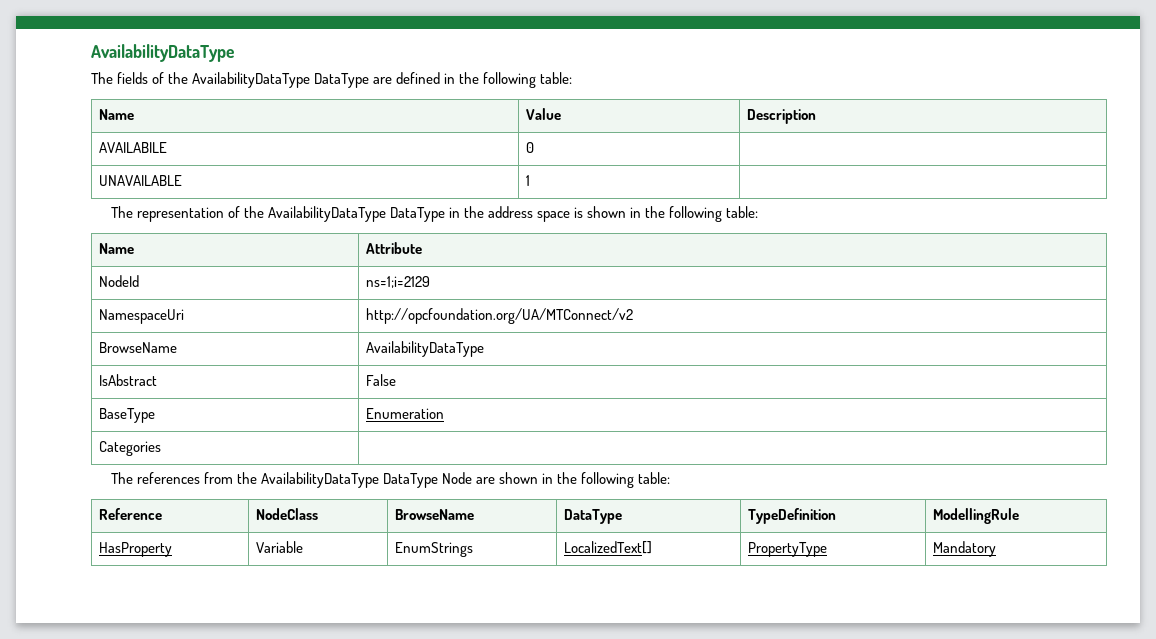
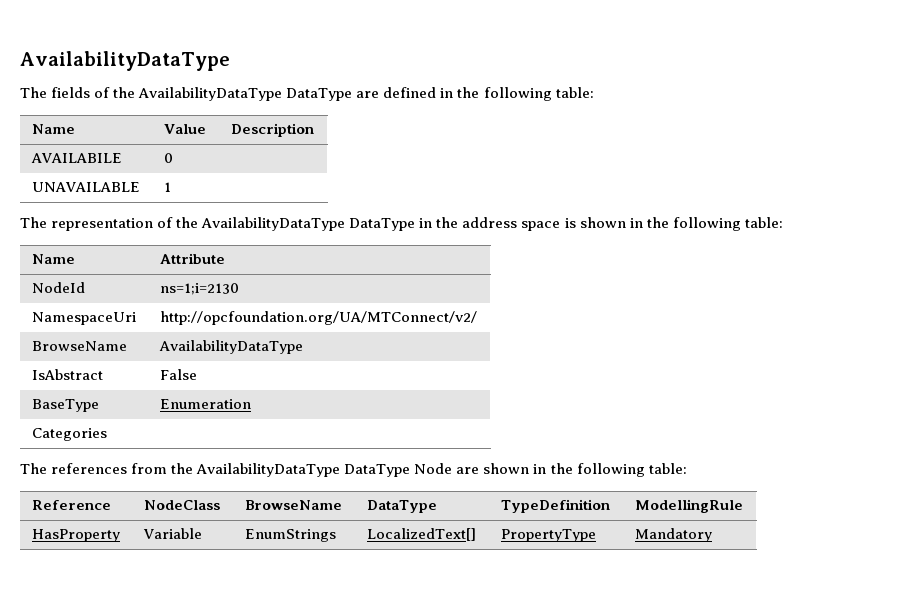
[365,276,430,288] ns=1;i=2129 -> [159,283,239,295] ns=1;i=2130
[365,308,633,324] http://opcfoundation.org/UA/MTConnect/v2 -> [159,311,477,325] http://opcfoundation.org/UA/MTConnect/v2/

